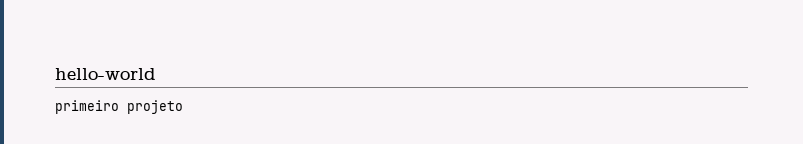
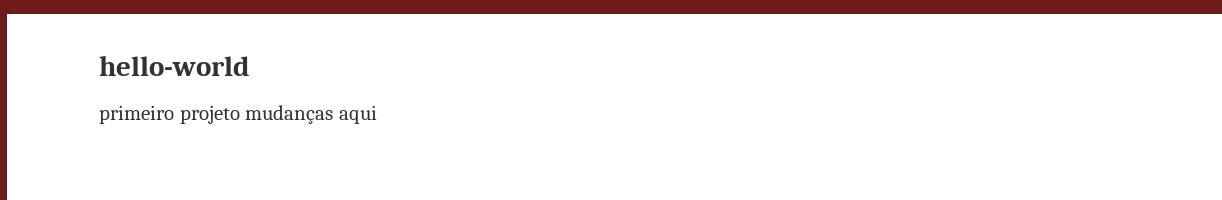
(183, 107) none -> [245,105,377,124] mudanças aqui

